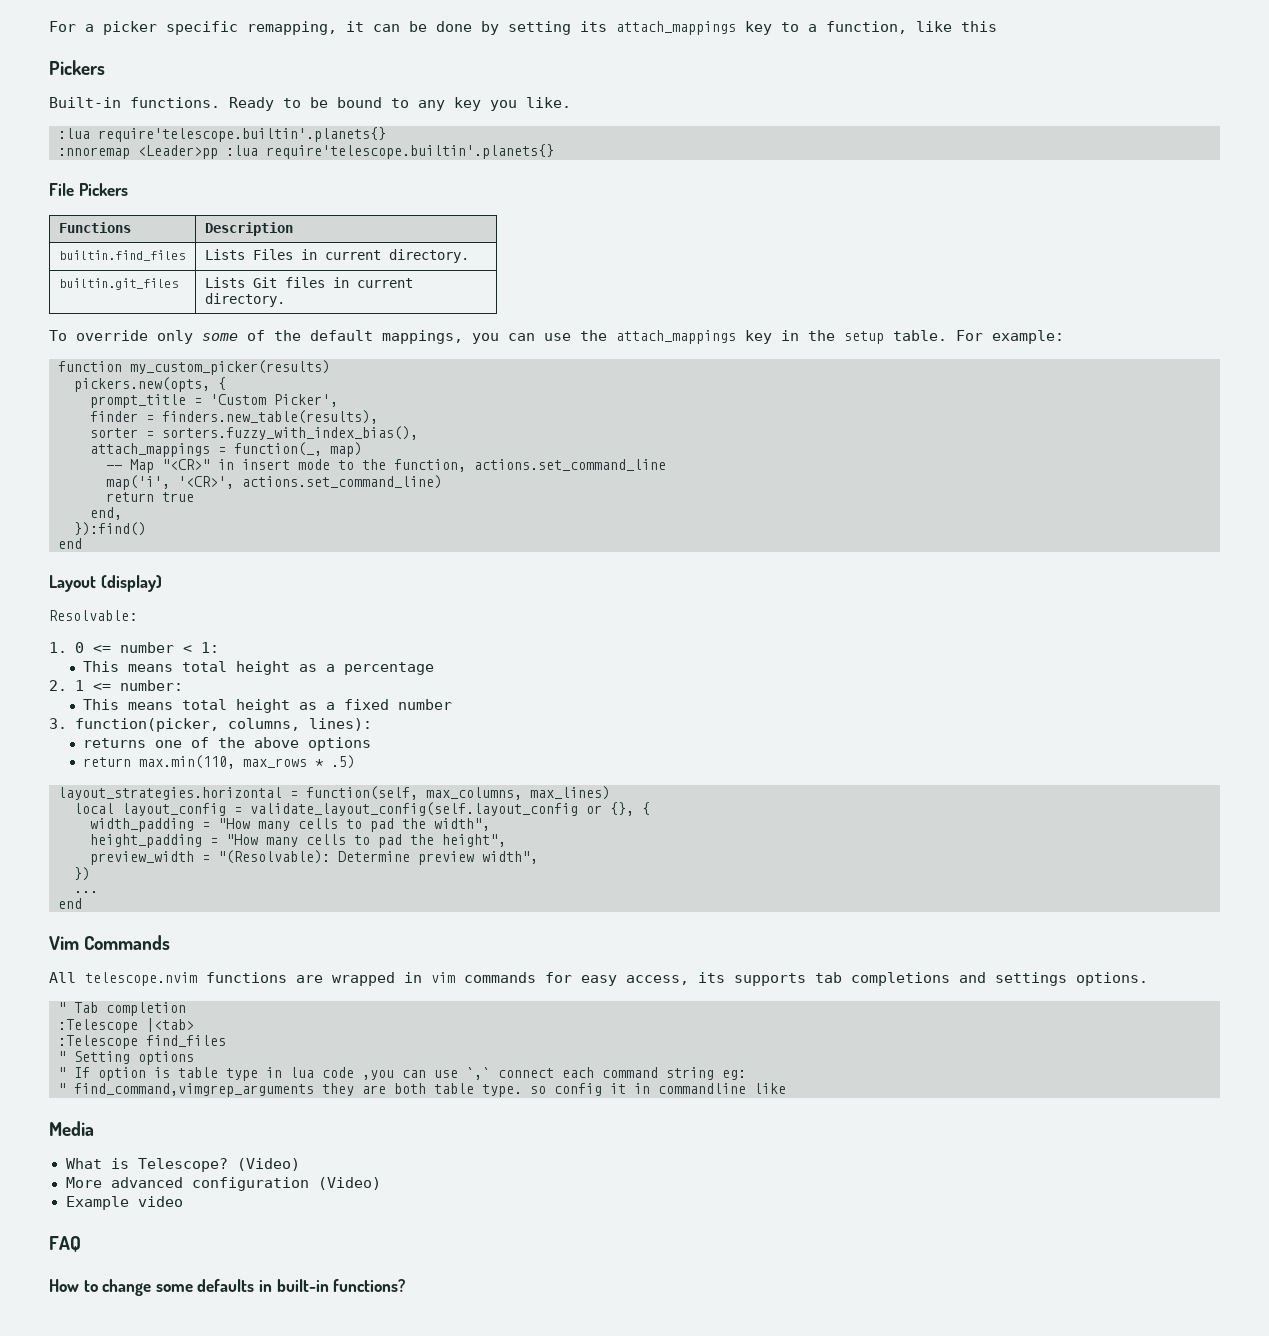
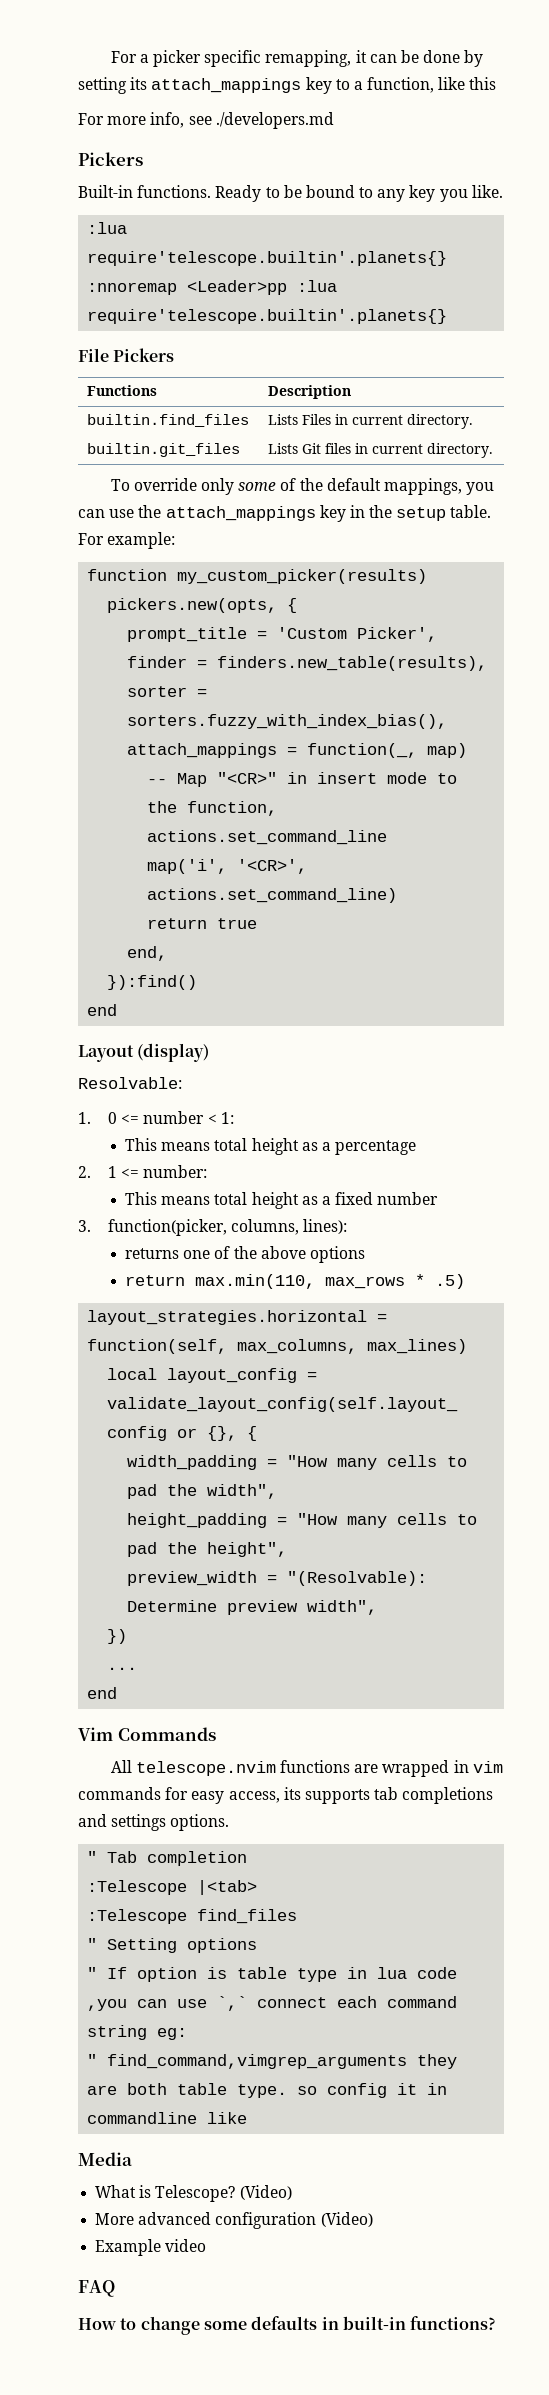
(997, 26) none -> [78,112,334,129] // For more info, see ./developers.md

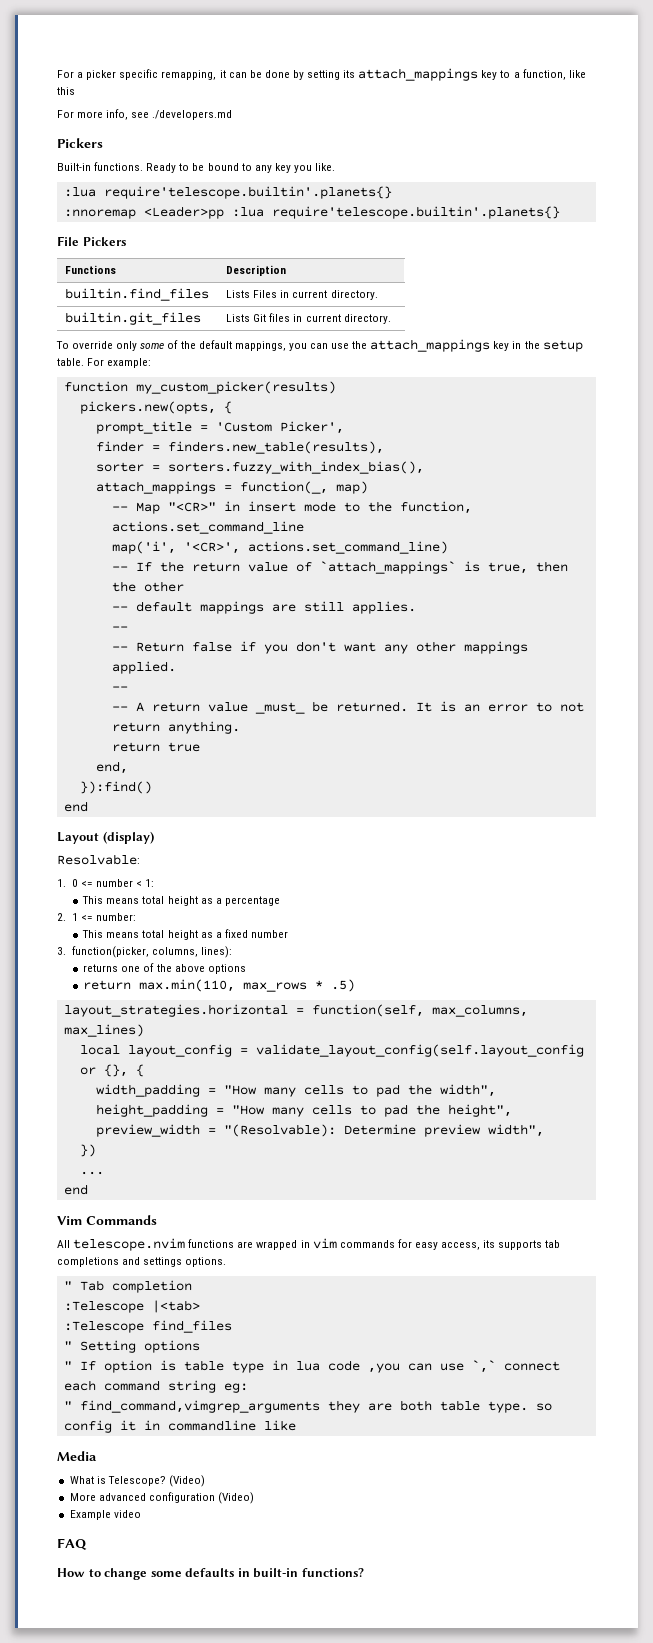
(398, 895) none -> [111,561,568,574] [111,581,184,592] [111,601,416,614] [111,626,128,631] [111,641,528,654] [111,661,176,674] [111,686,128,691] [111,701,584,714] [111,721,240,734] // -- If the return value of `attach_mappings` is true, then the other // -- default mappings are still applies. // -- // -- Return false if you don't want any other mappings applied. // -- // -- A return value _must_ be returned. It is an error to not return anything.

